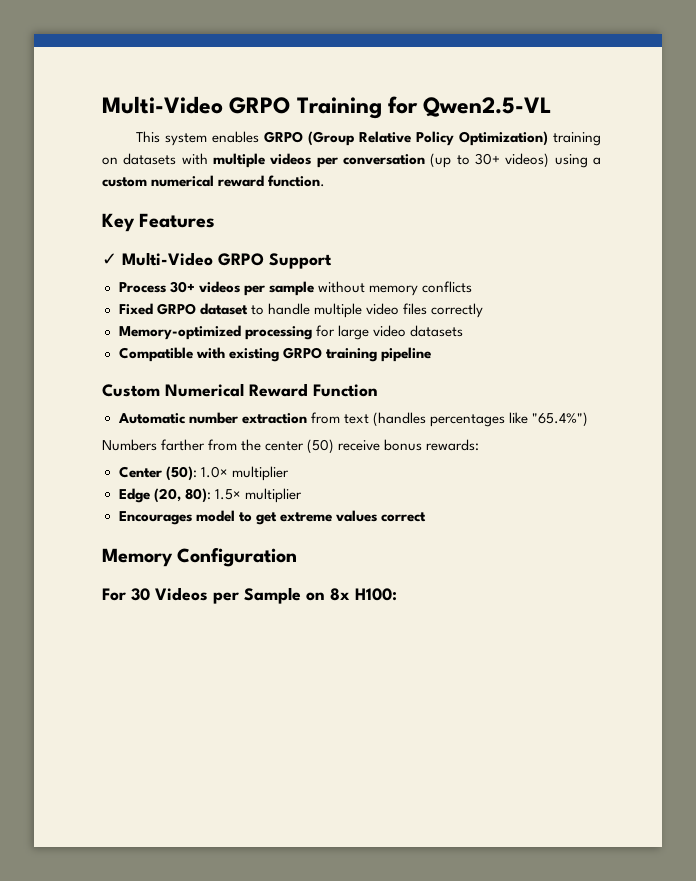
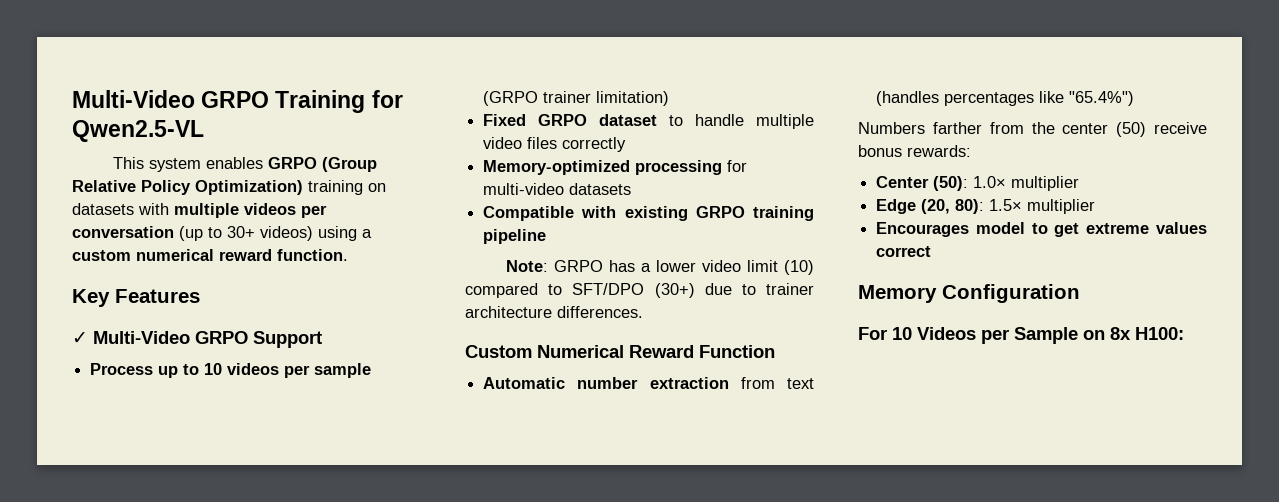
[169,281,472,296] 30+ videos per sample without memory conflicts -> [158,363,372,378] [483,91,670,106] up to 10 videos per sample (GRPO trainer limitation)
[337,325,406,340] large video -> [483,183,565,195] multi-video
(431, 354) none -> [506,260,814,275] [465,283,814,298] [465,306,643,318] // Note: GRPO has a lower video limit (10) compared to SFT/DPO (30+) due to trainer architecture differences.
[131,588,150,601] 30 -> [892,327,912,340] 10

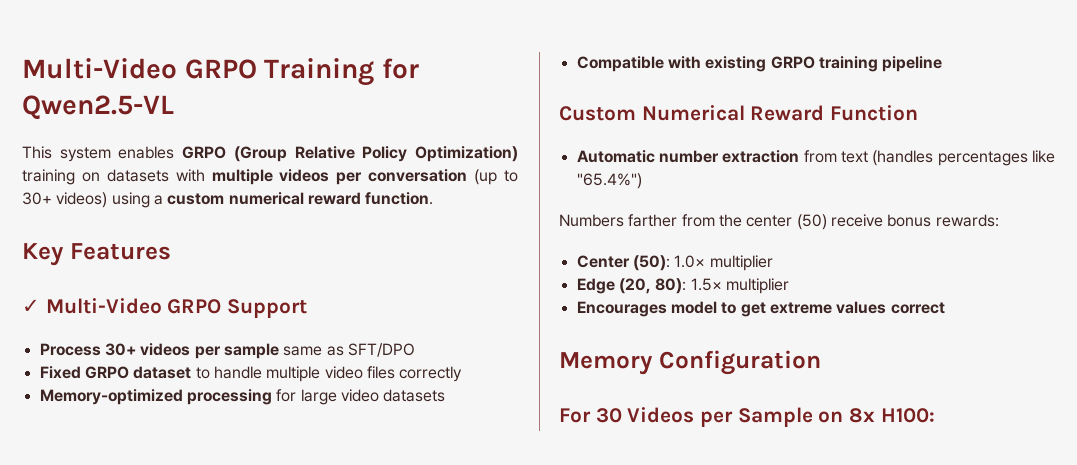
[158,363,372,378] [483,91,670,106] up to 10 videos per sample (GRPO trainer limitation) -> [104,343,415,359] 30+ videos per sample same as SFT/DPO
[483,183,565,195] multi-video -> [300,389,379,405] large video
[506,260,814,275] [465,283,814,298] [465,306,643,318] // Note: GRPO has a lower video limit (10) compared to SFT/DPO (30+) due to trainer architecture differences. -> (943, 64) none
[892,327,912,340] 10 -> [595,408,622,423] 30

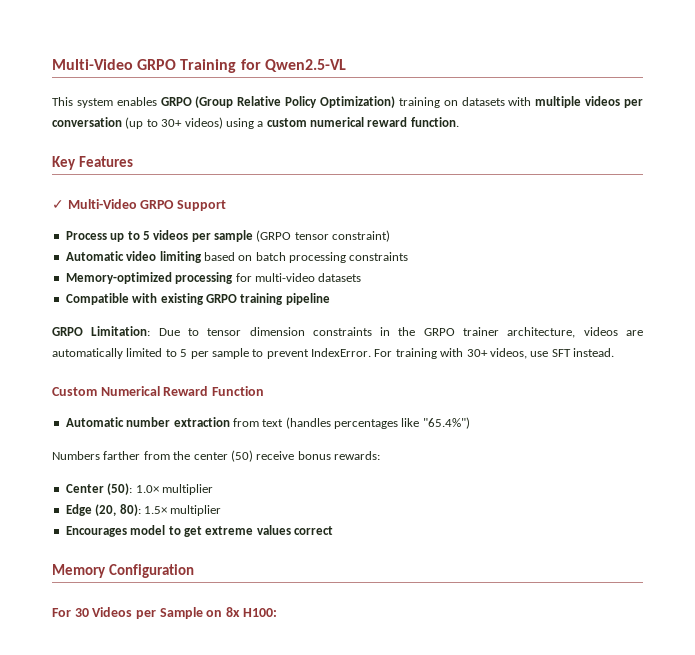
[104,343,415,359] [39,366,463,382] 30+ videos per sample same as SFT/DPO // Fixed GRPO dataset to handle multiple video files correctly -> [110,230,391,242] [65,251,409,263] up to 5 videos per sample (GRPO tensor constraint) // Automatic video limiting based on batch processing constraints
[300,389,379,405] large video -> [254,273,315,282] multi-video
(943, 64) none -> [52,326,643,338] [52,348,614,359] // GRPO Limitation: Due to tensor dimension constraints in the GRPO trainer architecture, videos are automatically limited to 5 per sample to prevent IndexError. For training with 30+ videos, use SFT instead.

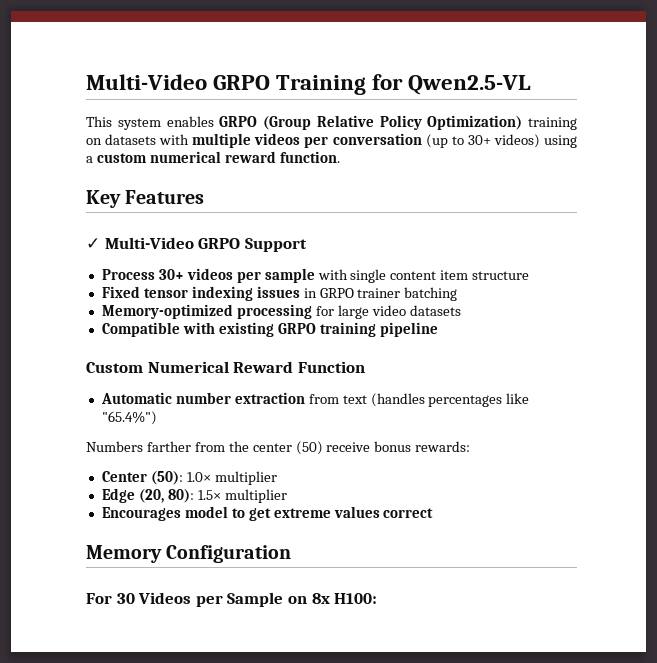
[110,230,391,242] [65,251,409,263] up to 5 videos per sample (GRPO tensor constraint) // Automatic video limiting based on batch processing constraints -> [158,268,530,283] [101,286,458,301] 30+ videos per sample with single content item structure // Fixed tensor indexing issues in GRPO trainer batching
[254,273,315,282] multi-video -> [337,305,406,319] large video
[52,326,643,338] [52,348,614,359] // GRPO Limitation: Due to tensor dimension constraints in the GRPO trainer architecture, videos are automatically limited to 5 per sample to prevent IndexError. For training with 30+ videos, use SFT instead. -> (438, 329) none

